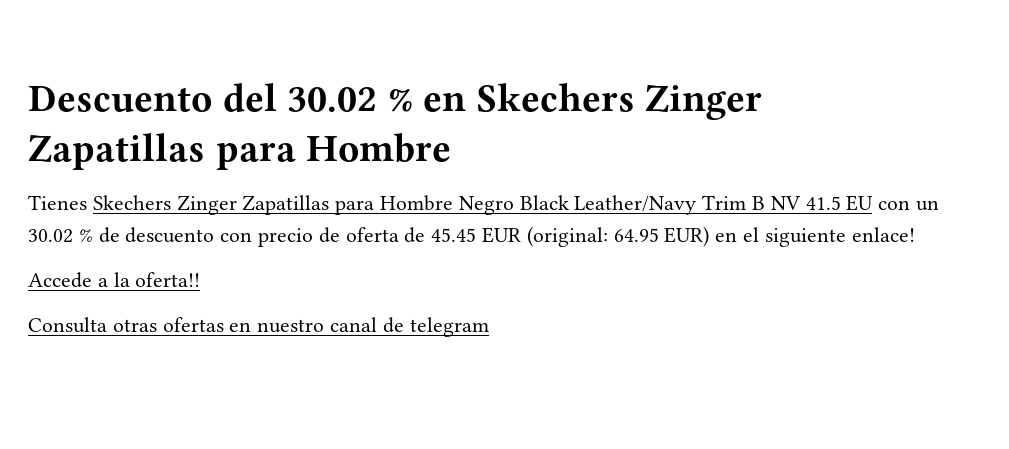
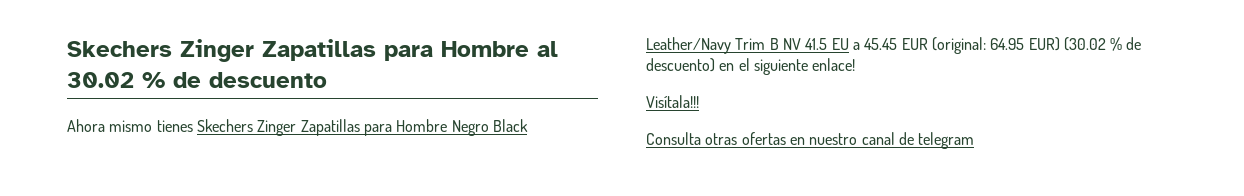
[28,83,763,120] [28,133,452,170] [28,195,87,210] Descuento del 30.02 % en Skechers Zinger Zapatillas para Hombre // Tienes -> [67,39,558,62] [67,72,327,88] [67,119,193,132] Skechers Zinger Zapatillas para Hombre al 30.02 % de descuento // Ahora mismo tienes
[878,200,940,211] [28,227,426,247] con un 30.02 % de descuento con precio de oferta de -> [852,42,860,50] a
(710, 236) none -> [1063,37,1142,51] [646,58,715,72] (30.02 % de descuento)
[28,272,201,288] Accede a la oferta!! -> [646,95,699,108] Visítala!!!

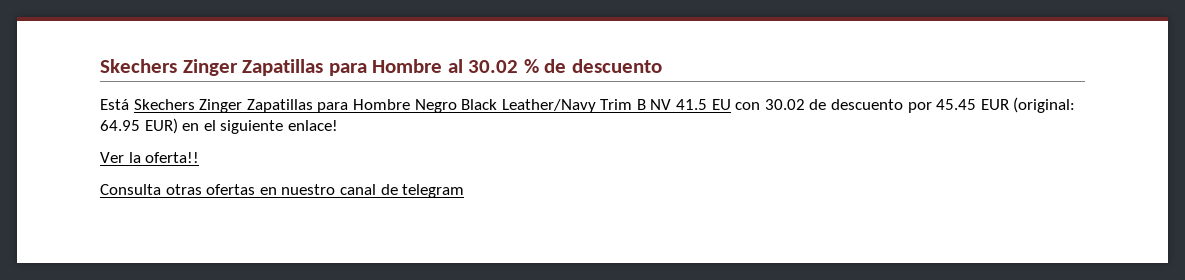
[67,119,193,132] Ahora mismo tienes -> [100,99,129,110] Está
[852,42,860,50] a -> [735,99,932,113] con 30.02 de descuento por
[1063,37,1142,51] [646,58,715,72] (30.02 % de descuento) -> (178, 126) none
[646,95,699,108] Visítala!!! -> [100,152,200,163] Ver la oferta!!

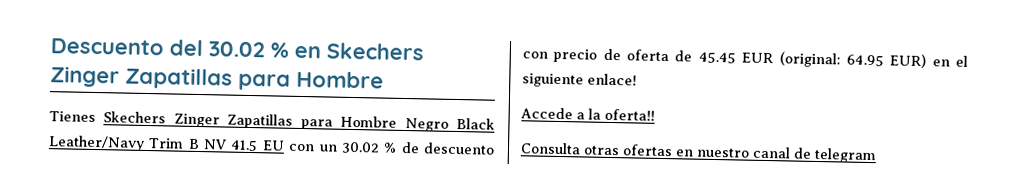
[100,59,662,76] [100,99,129,110] Skechers Zinger Zapatillas para Hombre al 30.02 % de descuento // Está -> [50,38,424,61] [50,66,384,91] [49,111,96,123] Descuento del 30.02 % en Skechers Zinger Zapatillas para Hombre // Tienes
[764,99,932,113] 30.02 de descuento por -> [318,141,496,155] [522,48,693,63] un 30.02 % de descuento con precio de oferta de
[100,152,124,163] Ver -> [520,107,585,120] Accede a

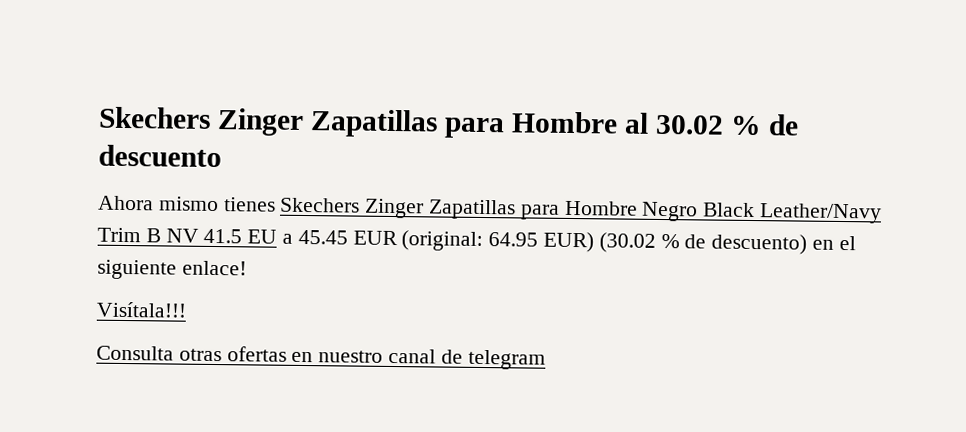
[50,38,424,61] [50,66,384,91] [49,111,96,123] Descuento del 30.02 % en Skechers Zinger Zapatillas para Hombre // Tienes -> [98,106,799,139] [98,144,222,168] [98,195,276,212] Skechers Zinger Zapatillas para Hombre al 30.02 % de descuento // Ahora mismo tienes
[288,141,496,155] [522,48,693,63] con un 30.02 % de descuento con precio de oferta de -> [282,233,294,244] a
(927, 61) none -> [598,232,808,255] (30.02 % de descuento)
[520,107,655,121] Accede a la oferta!! -> [96,301,187,318] Visítala!!!

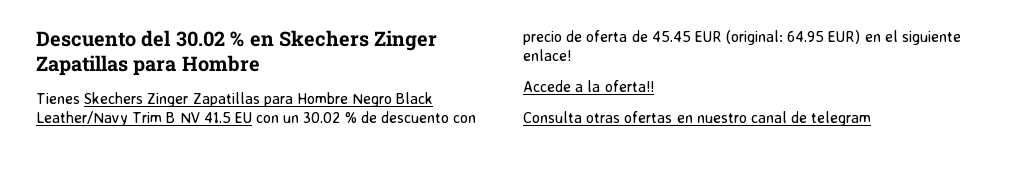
[98,106,799,139] [98,144,222,168] [98,195,276,212] Skechers Zinger Zapatillas para Hombre al 30.02 % de descuento // Ahora mismo tienes -> [36,30,438,51] [36,55,260,76] [36,93,80,104] Descuento del 30.02 % en Skechers Zinger Zapatillas para Hombre // Tienes
[282,233,294,244] a -> [256,111,477,123] [523,30,648,45] con un 30.02 % de descuento con precio de oferta de
[598,232,808,255] (30.02 % de descuento) -> (861, 37) none
[96,301,187,318] Visítala!!! -> [523,80,654,92] Accede a la oferta!!

